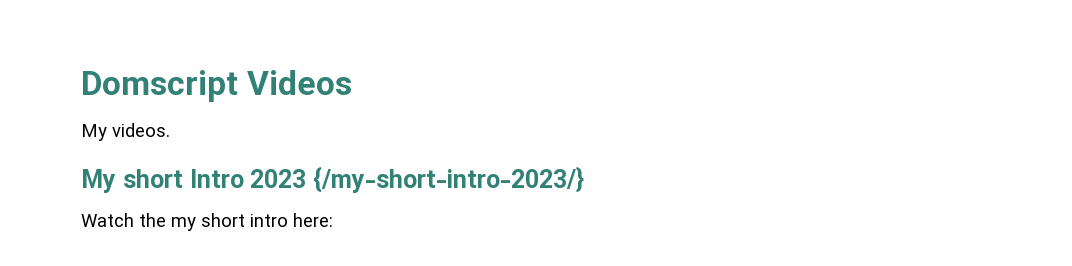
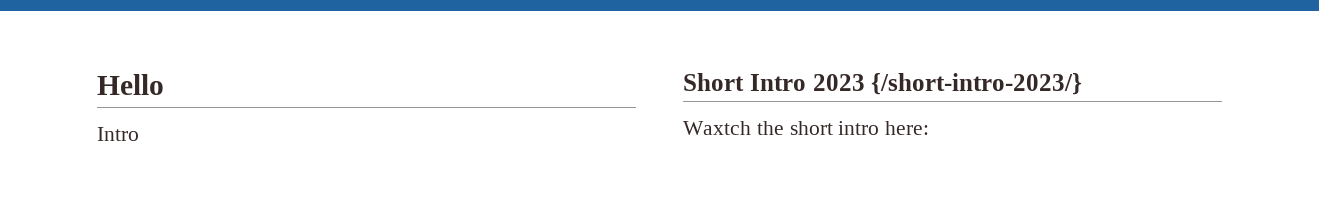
[81,70,353,102] [81,123,170,141] [81,166,584,193] [81,213,196,231] Domscript Videos // My videos. // My short Intro 2023 {/my-short-intro-2023/} // Watch the my -> [97,74,164,95] [97,127,139,141] [683,73,1083,95] [683,121,784,135] Hello // Intro // Short Intro 2023 {/short-intro-2023/} // Waxtch the

